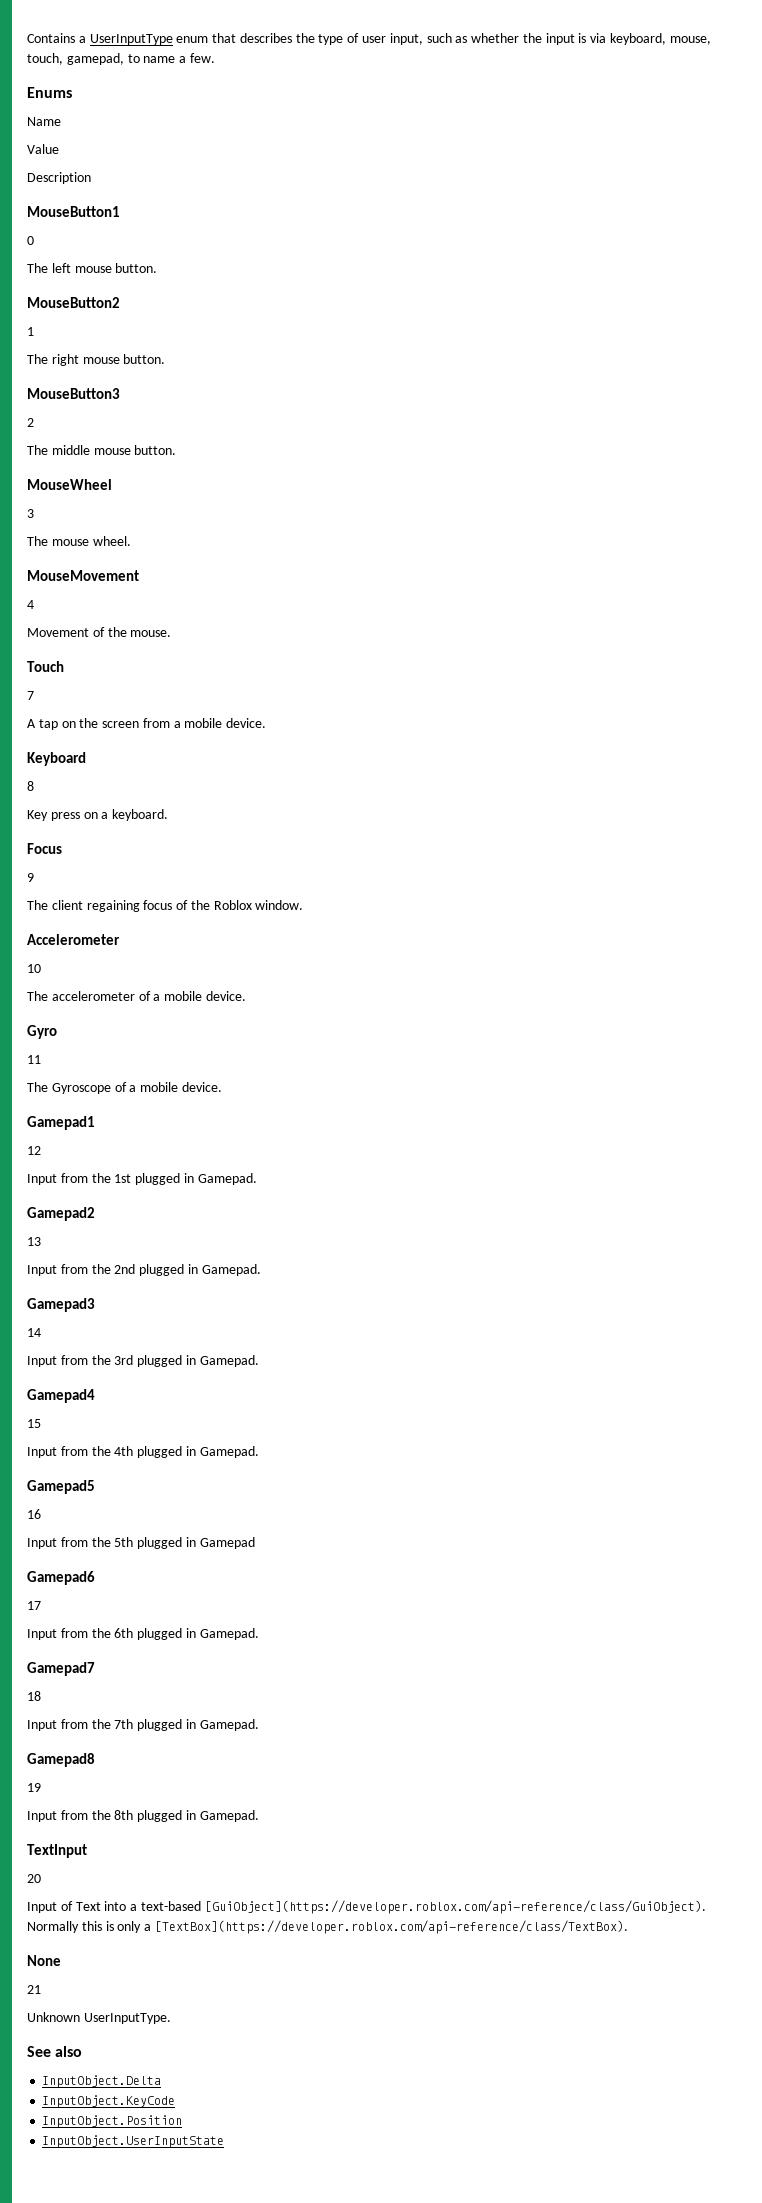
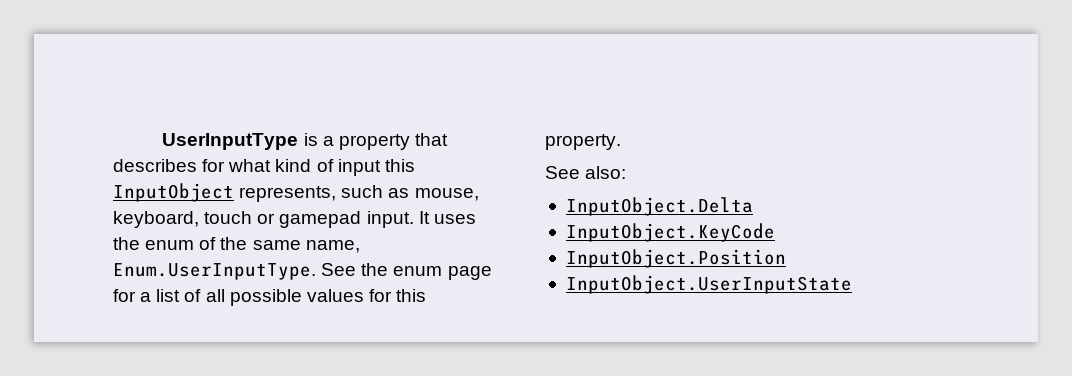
[27,33,711,45] [27,53,215,65] [27,87,72,98] [27,117,61,126] [27,144,59,154] [27,172,91,184] [27,206,120,217] [27,236,34,245] [27,263,158,273] [27,297,120,308] [27,327,34,336] [27,354,166,366] [27,388,120,399] [27,418,34,427] [27,445,177,455] [27,479,112,490] [27,509,34,518] [27,536,131,546] [27,570,139,581] [27,600,34,609] [27,627,172,637] [27,661,64,672] [27,691,34,700] [27,718,267,730] [27,752,86,766] [27,781,34,791] [27,809,169,821] [27,843,62,854] [27,873,34,882] [27,900,304,912] [27,934,120,945] [27,964,41,973] [27,991,246,1001] [27,1025,57,1039] [27,1055,41,1064] [27,1082,222,1094] [27,1116,95,1130] [27,1146,41,1155] [27,1173,257,1185] [27,1207,95,1221] [27,1237,41,1246] [27,1264,261,1276] [27,1298,95,1312] [27,1328,41,1337] [27,1355,259,1367] [27,1389,95,1403] [27,1419,41,1428] [27,1446,259,1458] [27,1480,95,1494] [27,1509,41,1519] [27,1537,255,1549] [27,1571,95,1585] [27,1601,41,1610] [27,1628,259,1640] [27,1662,95,1676] [27,1691,41,1701] [27,1719,259,1731] [27,1753,95,1767] [27,1783,41,1792] [27,1810,259,1822] [27,1844,87,1858] [27,1874,41,1883] [27,1900,706,1914] [27,1920,628,1934] [27,1955,61,1966] [27,1985,41,1994] [27,2012,171,2024] [27,2046,83,2057] Contains a UserInputType enum that describes the type of user input, such as whether the input is via keyboard, mouse, touch, gamepad, to name a few. // Enums // Name // Value // Description // MouseButton1 // 0 // The left mouse button. // MouseButton2 // 1 // The right mouse button. // MouseButton3 // 2 // The middle mouse button. // MouseWheel // 3 // The mouse wheel. // MouseMovement // 4 // Movement of the mouse. // Touch // 7 // A tap on the screen from a mobile device. // Keyboard // 8 // Key press on a keyboard. // Focus // 9 // The client regaining focus of the Roblox window. // Accelerometer // 10 // The accelerometer of a mobile device. // Gyro // 11 // The Gyroscope of a mobile device. // Gamepad1 // 12 // Input from the 1st plugged in Gamepad. // Gamepad2 // 13 // Input from the 2nd plugged in Gamepad. // Gamepad3 // 14 // Input from the 3rd plugged in Gamepad. // Gamepad4 // 15 // Input from the 4th plugged in Gamepad. // Gamepad5 // 16 // Input from the 5th plugged in Gamepad // Gamepad6 // 17 // Input from the 6th plugged in Gamepad. // Gamepad7 // 18 // Input from the 7th plugged in Gamepad. // Gamepad8 // 19 // Input from the 8th plugged in Gamepad. // TextInput // 20 // Input of Text into a text-based [GuiObject](https://developer.roblox.com/api-reference/class/GuiObject). Normally this is only a [TextBox](https://developer.roblox.com/api-reference/class/TextBox). // None // 21 // Unknown UserInputType. // See also -> [162,133,448,150] [113,159,415,176] [113,183,479,202] [113,211,476,228] [113,237,360,253] [113,263,492,280] [113,289,427,306] [545,134,621,150] [545,166,627,179] UserInputType is a property that describes for what kind of input this InputObject represents, such as mouse, keyboard, touch or gamepad input. It uses the enum of the same name, Enum.UserInputType. See the enum page for a list of all possible values for this property. // See also:

